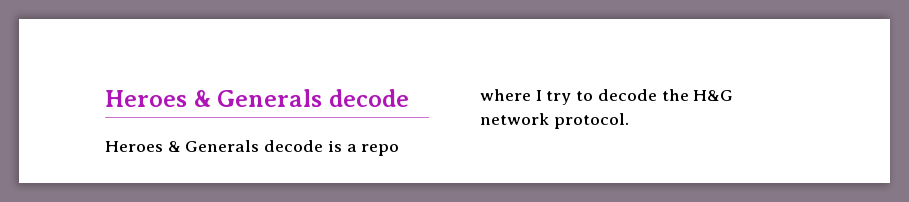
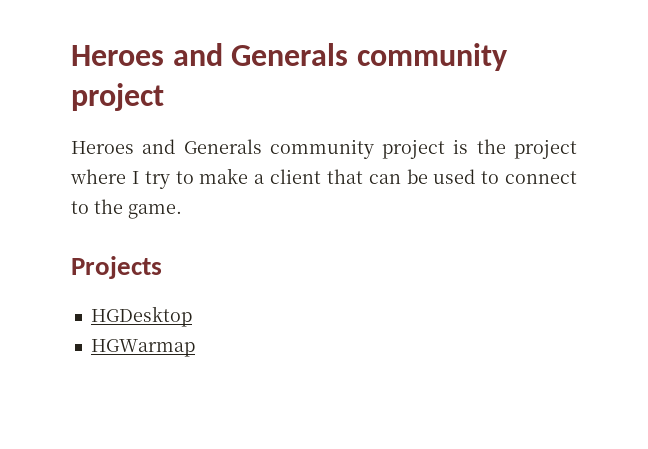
[105,89,409,107] [105,140,400,156] [480,89,734,105] [480,113,629,129] Heroes & Generals decode // Heroes & Generals decode is a repo where I try to decode the H&G network protocol. -> [71,43,507,71] [71,83,164,111] [71,139,577,159] [70,168,577,189] [71,199,182,219] [71,256,162,279] [90,306,192,327] [90,339,195,357] Heroes and Generals community project // Heroes and Generals community project is the project where I try to make a client that can be used to connect to the game. // Projects // HGDesktop // HGWarmap

